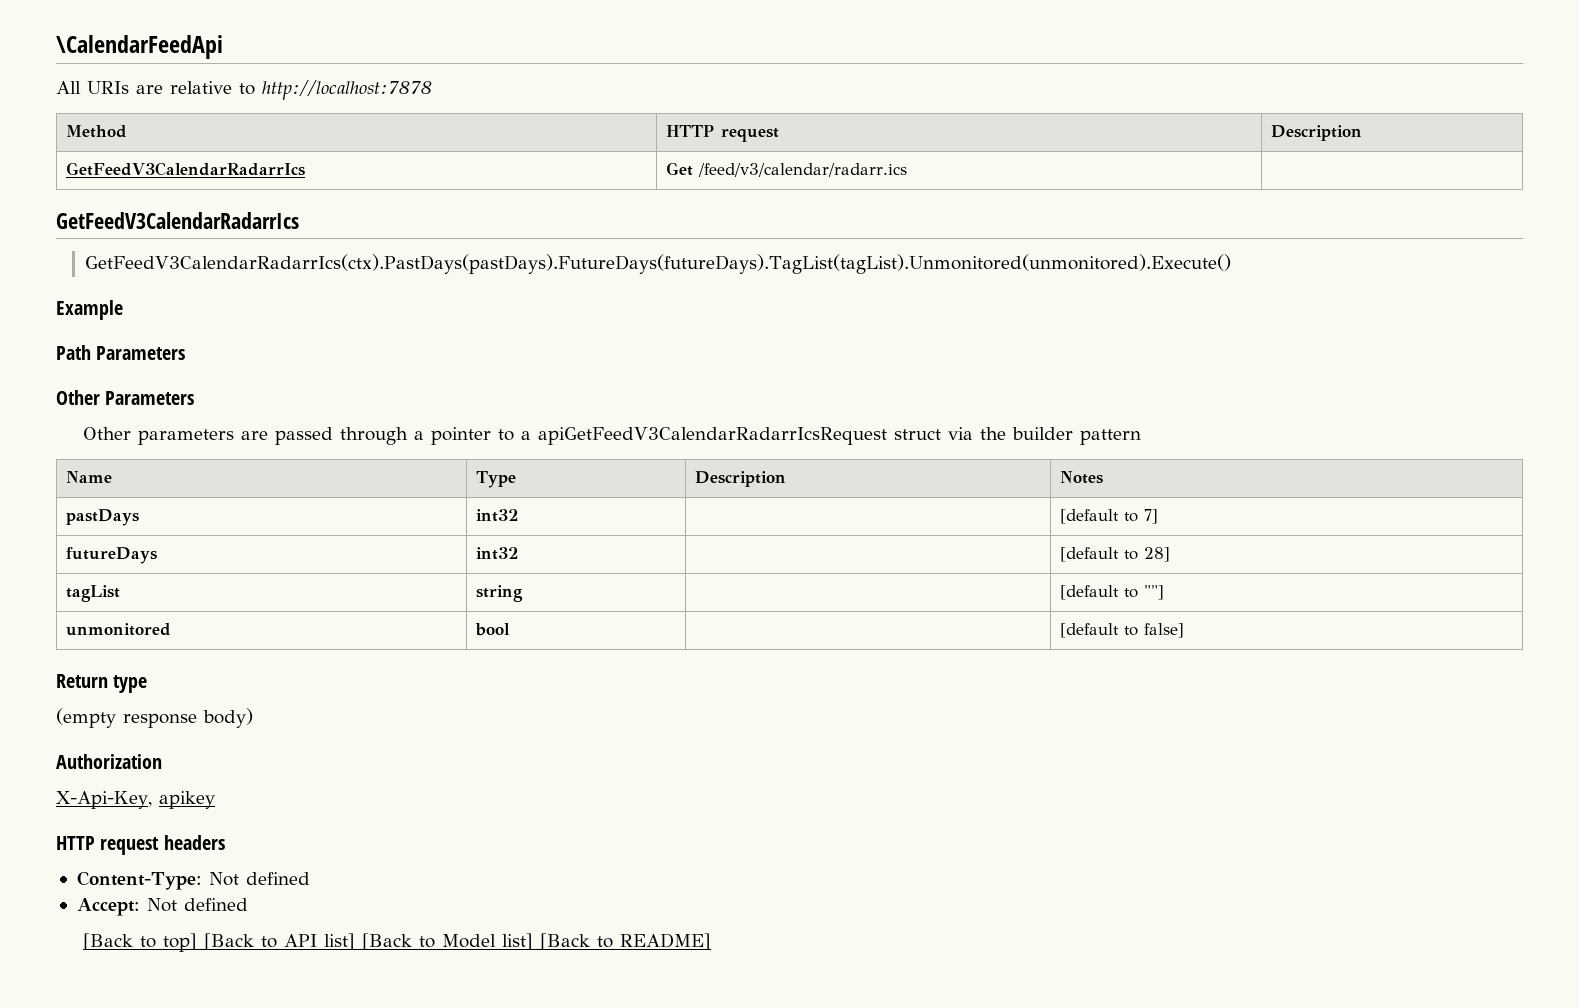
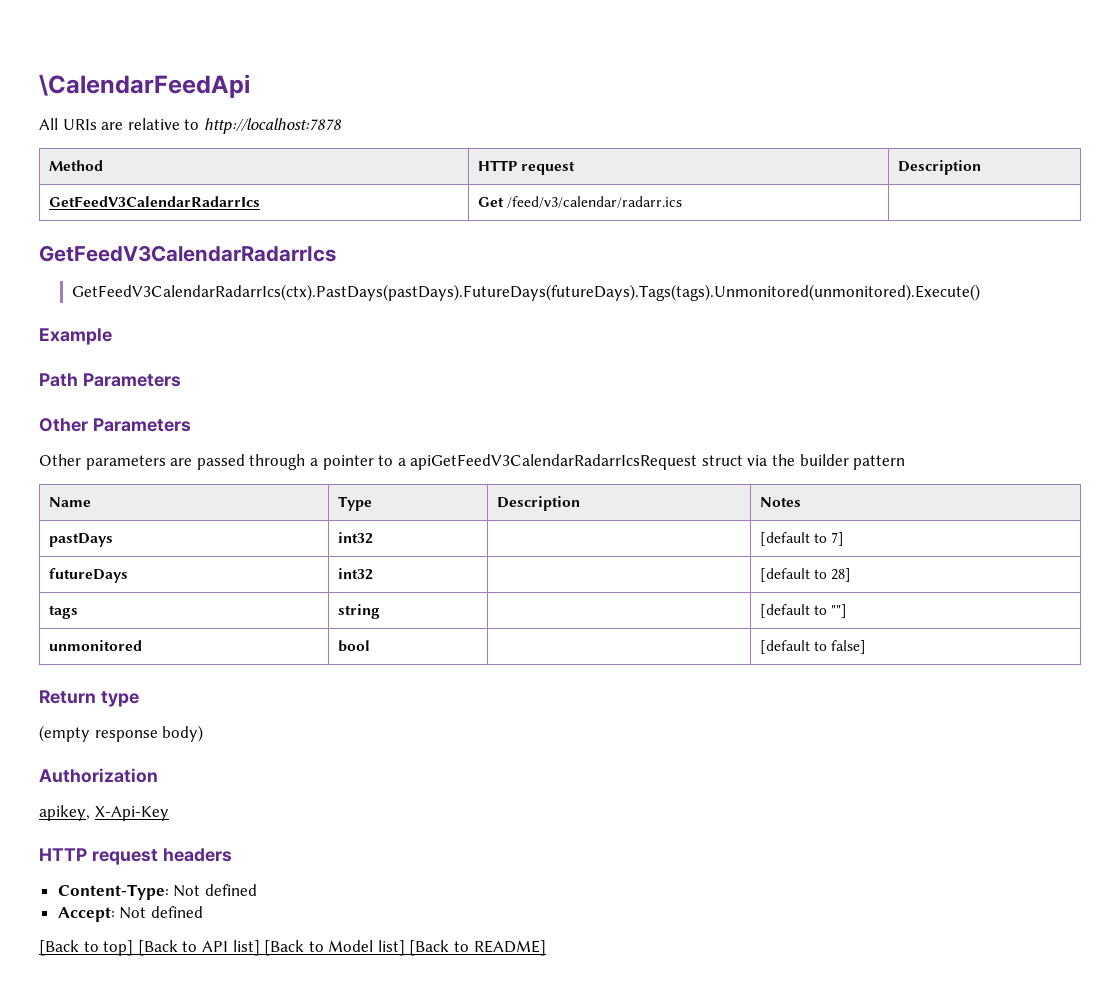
[85,254,1232,274] GetFeedV3CalendarRadarrIcs(ctx).PastDays(pastDays).FutureDays(futureDays).TagList(tagList).Unmonitored(unmonitored).Execute() -> [71,284,980,301] GetFeedV3CalendarRadarrIcs(ctx).PastDays(pastDays).FutureDays(futureDays).Tags(tags).Unmonitored(unmonitored).Execute()
[66,585,121,602] tagList -> [48,605,78,619] tags
[56,791,215,809] X-Api-Key, apikey -> [39,805,169,821] apikey, X-Api-Key

